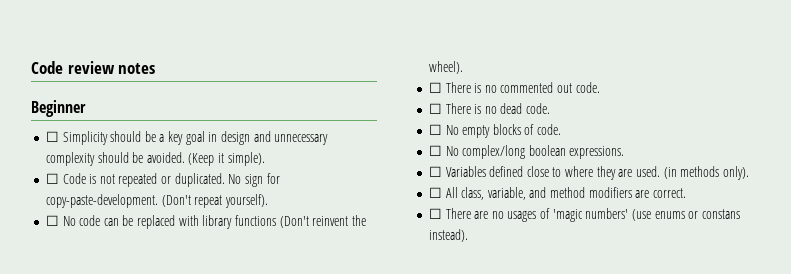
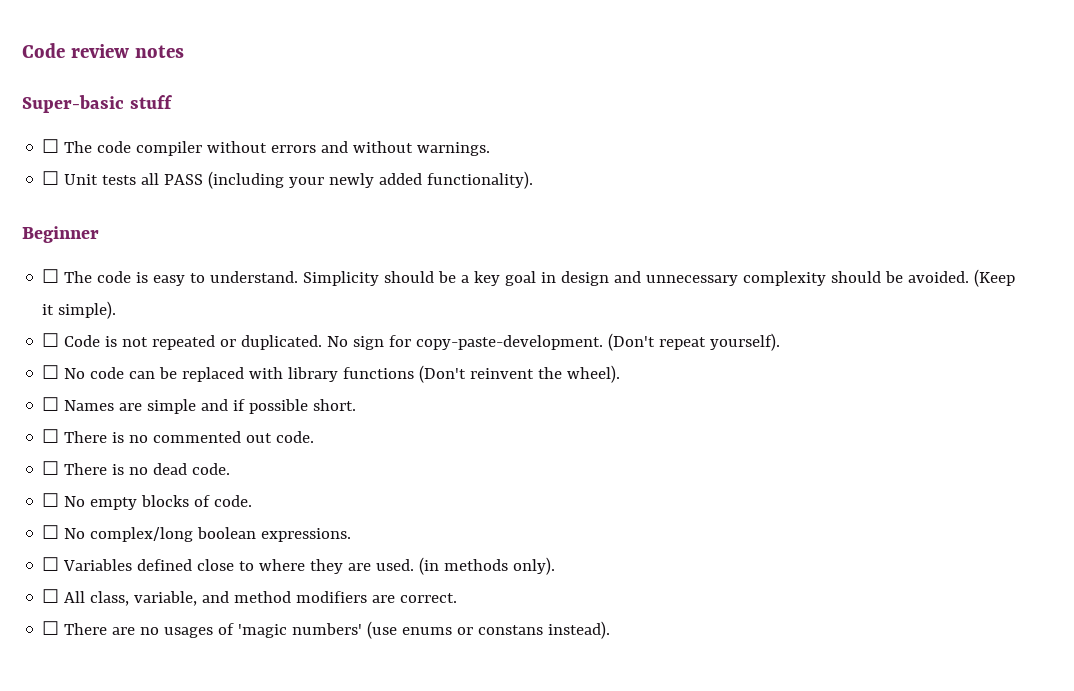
[31,100,86,117] [45,131,59,142] Beginner // ☐ -> [22,95,173,113] [42,139,491,156] [42,171,534,189] [22,226,99,243] [42,269,299,286] Super-basic stuff // ☐ The code compiler without errors and without warnings. // ☐ Unit tests all PASS (including your newly added functionality). // Beginner // ☐ The code is easy to understand.
(463, 67) none -> [42,397,357,414] // ☐ Names are simple and if possible short.

